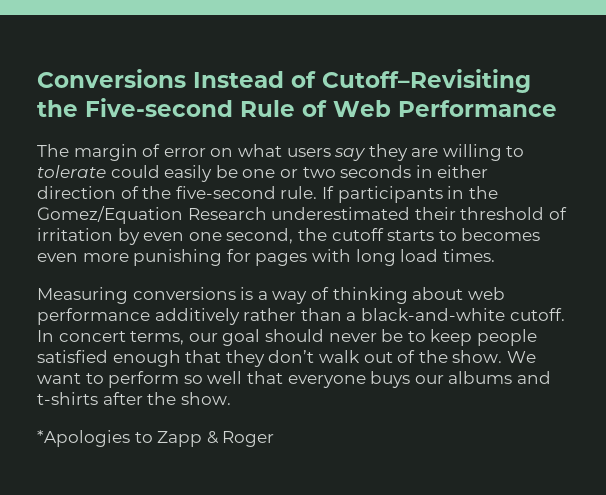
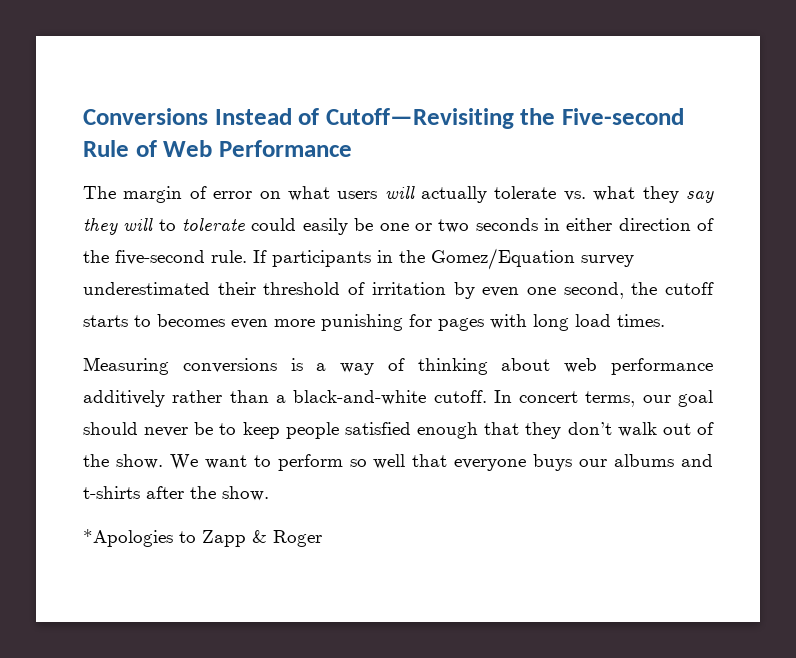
[322,69,531,93] Cutoff–Revisiting -> [325,108,514,129] Cutoff—Revisiting
[334,144,502,161] say they are willing -> [384,186,714,203] [83,218,154,235] will actually tolerate vs. what they say they will
[187,207,267,220] Research -> [581,255,634,267] survey

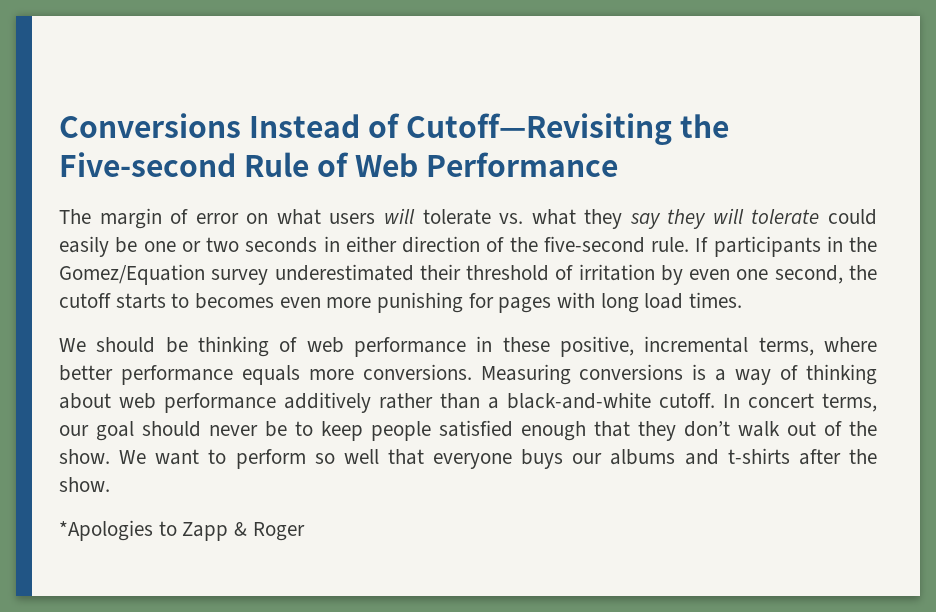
[421,186,488,203] actually -> (415, 216) none
[158,219,176,231] to -> (744, 216) none
(665, 320) none -> [59,336,878,357] [59,364,472,385] We should be thinking of web performance in these positive, incremental terms, where better performance equals more conversions.

